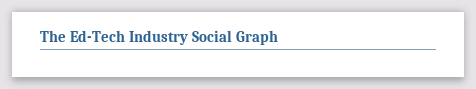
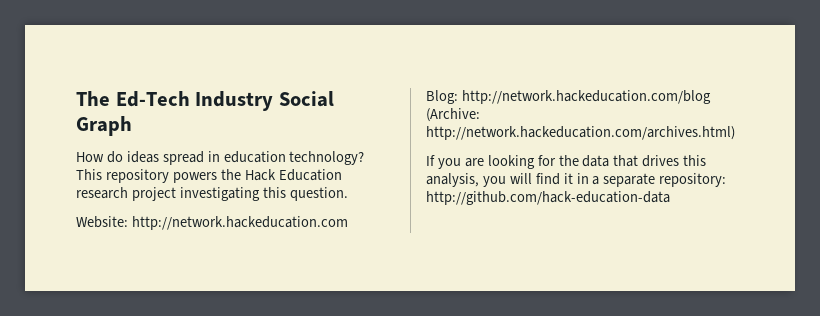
(279, 37) none -> [76,151,365,165] [76,169,342,183] [76,187,348,201] [76,216,348,230] [426,90,711,104] [426,108,480,122] [426,126,735,140] [426,155,707,169] [426,173,727,187] [426,191,670,205] // How do ideas spread in education technology? This repository powers the Hack Education research project investigating this question. // Website: http://network.hackeducation.com // Blog: http://network.hackeducation.com/blog (Archive: http://network.hackeducation.com/archives.html) // If you are looking for the data that drives this analysis, you will find it in a separate repository: http://github.com/hack-education-data

